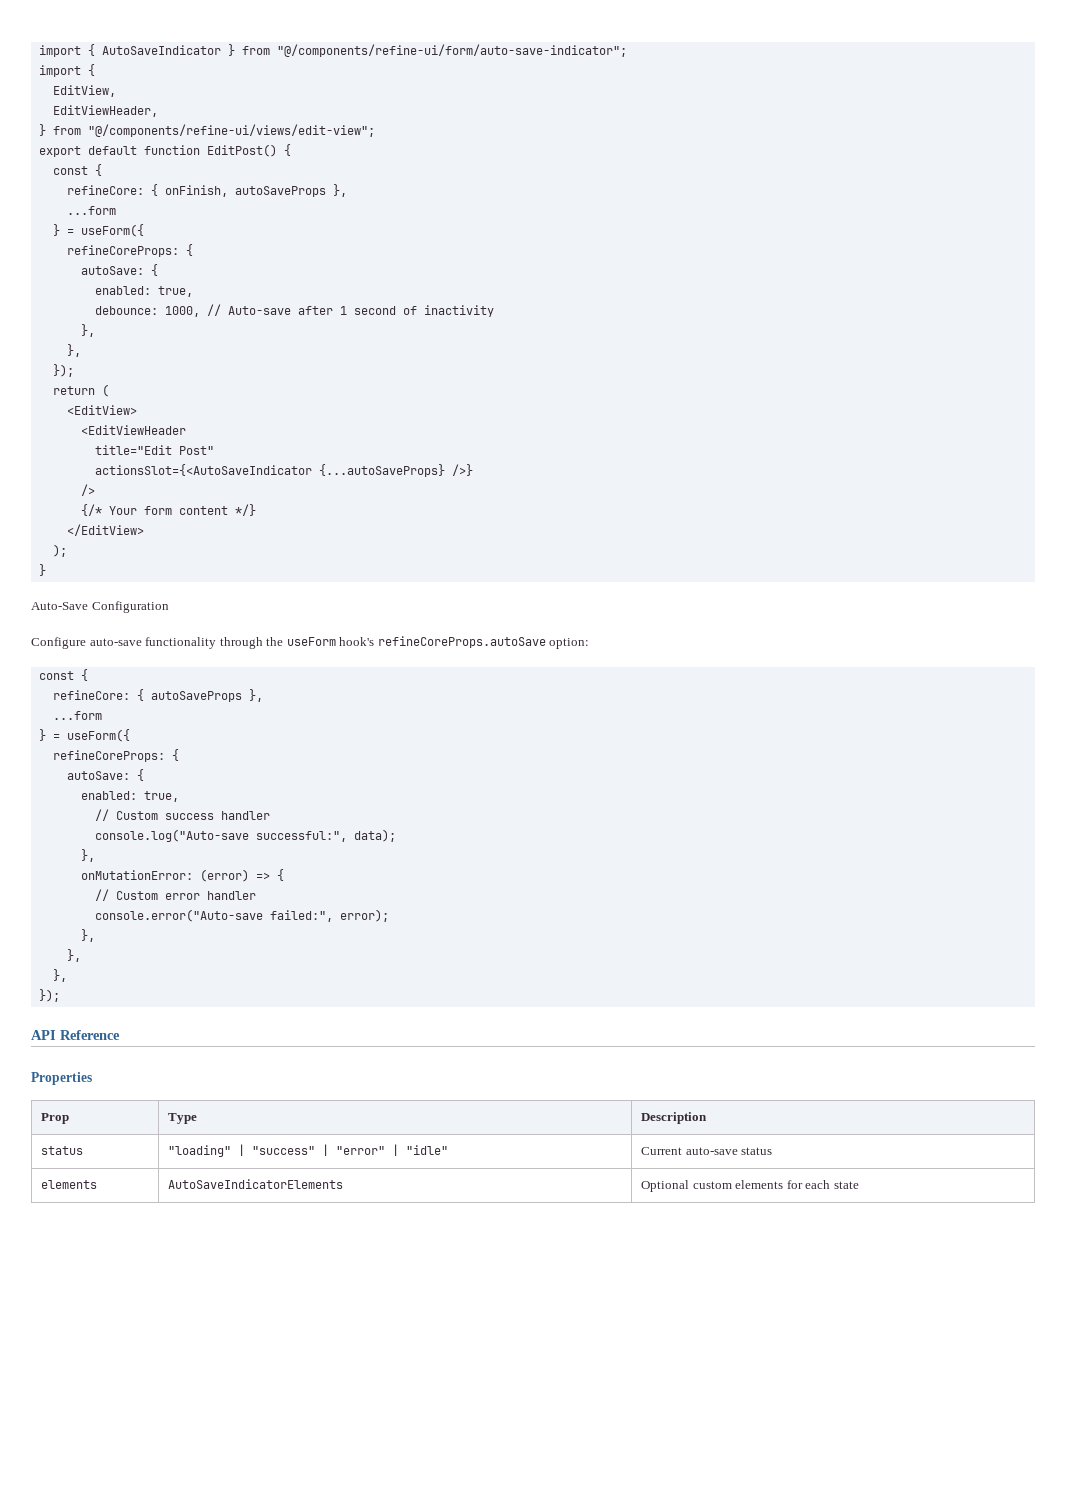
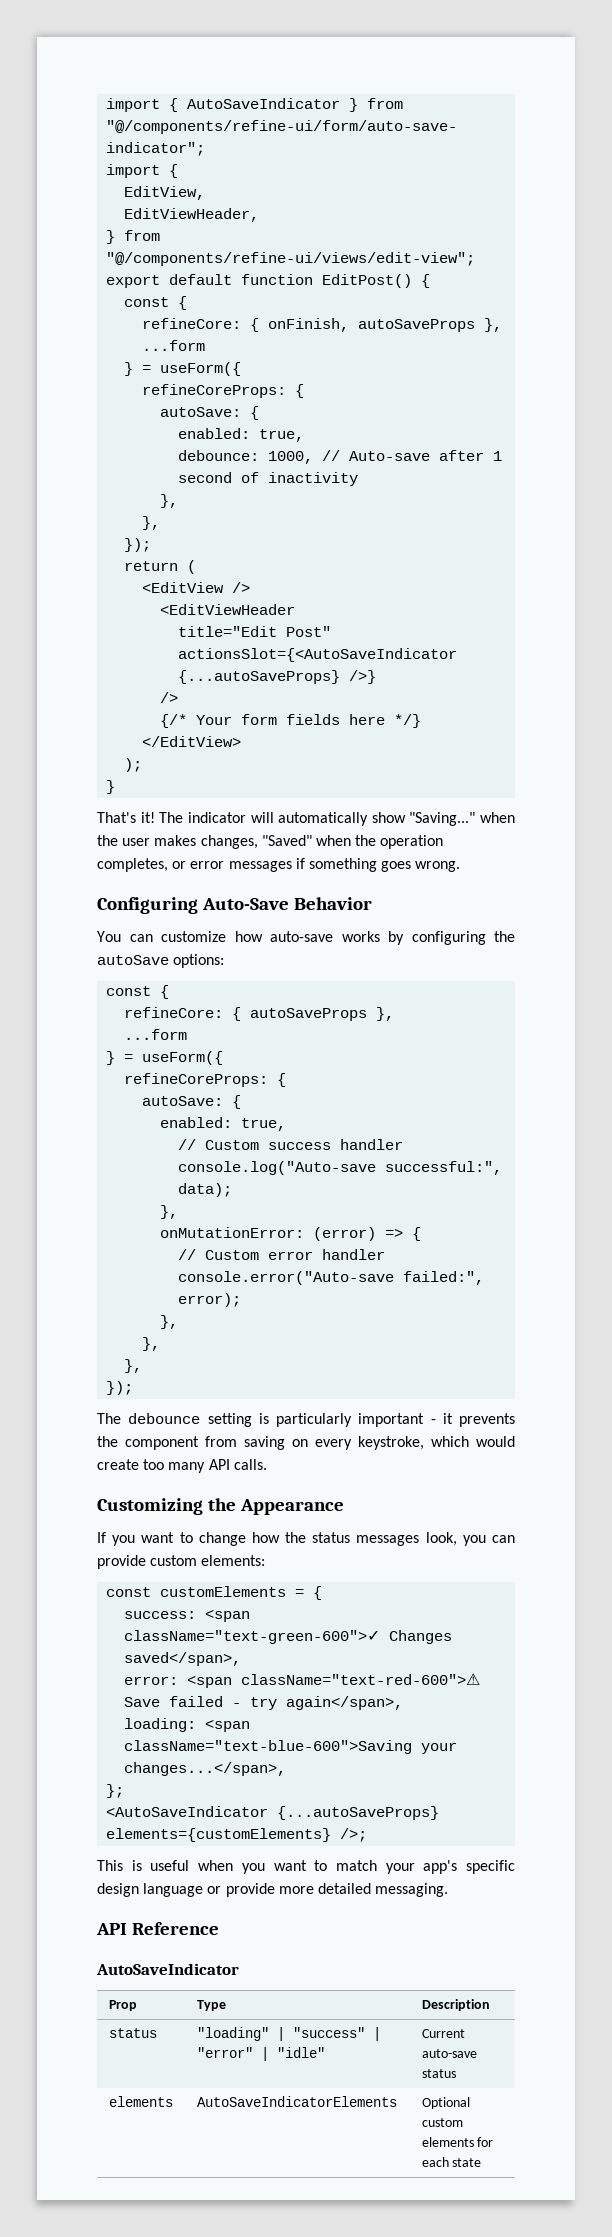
[66,405,137,415] <EditView> -> [142,582,251,593] <EditView />
[178,506,228,515] content -> [286,714,386,725] fields here
[31,601,169,613] [31,636,590,649] Auto-Save Configuration // Configure auto-save functionality through the useForm hook's refineCoreProps.autoSave option: -> [97,812,515,826] [97,835,444,849] [97,858,461,872] [97,897,372,914] [97,931,515,945] [97,954,225,968] That's it! The indicator will automatically show "Saving..." when the user makes changes, "Saved" when the operation completes, or error messages if something goes wrong. // Configuring Auto-Save Behavior // You can customize how auto-save works by configuring the autoSave options:
(60, 995) none -> [97,1413,515,1427] [97,1436,515,1450] [97,1459,267,1473] [97,1498,344,1515] [97,1532,515,1546] [97,1555,266,1569] [106,1586,323,1600] [124,1609,251,1622] [124,1630,453,1644] [124,1652,242,1666] [124,1673,481,1688] [124,1696,404,1710] [124,1718,251,1732] [124,1740,458,1754] [124,1762,287,1776] [106,1784,125,1798] [106,1806,440,1820] [106,1828,368,1842] [97,1860,515,1874] [97,1883,449,1897] // The debounce setting is particularly important - it prevents the component from saving on every keystroke, which would create too many API calls. // Customizing the Appearance // If you want to change how the status messages look, you can provide custom elements: // const customElements = { // success: <span className="text-green-600">✓ Changes saved</span>, // error: <span className="text-red-600">⚠ Save failed - try again</span>, // loading: <span className="text-blue-600">Saving your changes...</span>, // }; // <AutoSaveIndicator {...autoSaveProps} elements={customElements} />; // This is useful when you want to match your app's specific design language or provide more detailed messaging.
[31,1072,92,1085] Properties -> [96,1963,239,1975] AutoSaveIndicator

